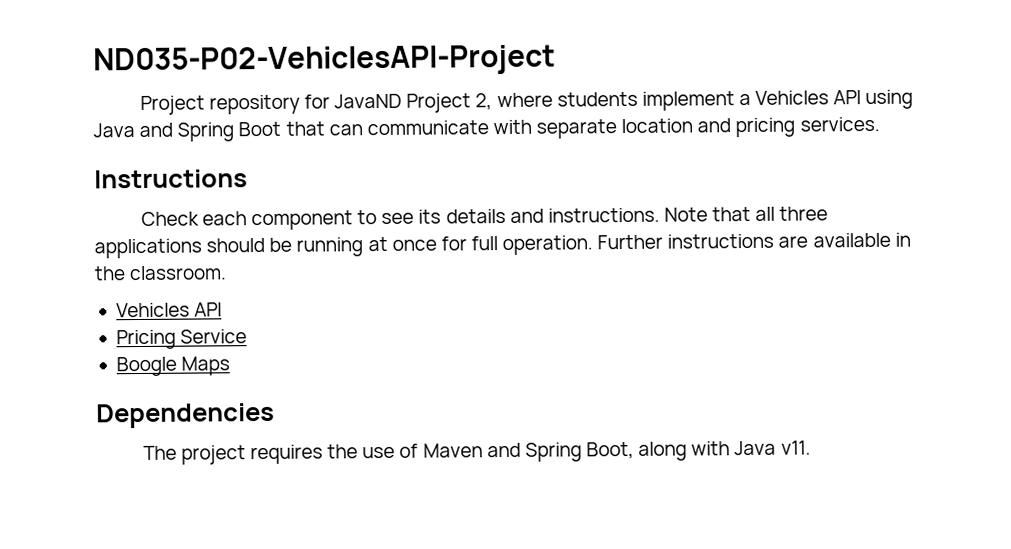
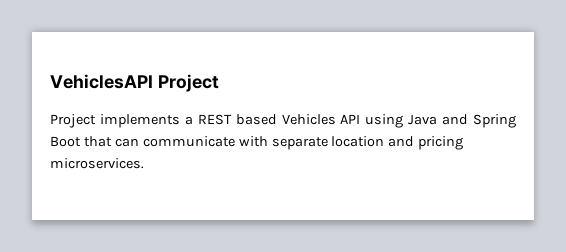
[93,44,556,78] [139,91,751,115] ND035-P02-VehiclesAPI-Project // Project repository for JavaND Project 2, where students implement a -> [50,74,219,92] [50,114,277,128] VehiclesAPI Project // Project implements a REST based
[799,116,880,132] [94,169,248,189] [140,206,829,231] [94,232,911,259] [94,265,228,281] [115,302,223,318] [115,329,248,350] [115,356,231,377] [96,402,275,429] [142,440,811,465] services. // Instructions // Check each component to see its details and instructions. Note that all three applications should be running at once for full operation. Further instructions are available in the classroom. // Vehicles API // Pricing Service // Boogle Maps // Dependencies // The project requires the use of Maven and Spring Boot, along with Java v11. -> [50,158,144,169] microservices.

